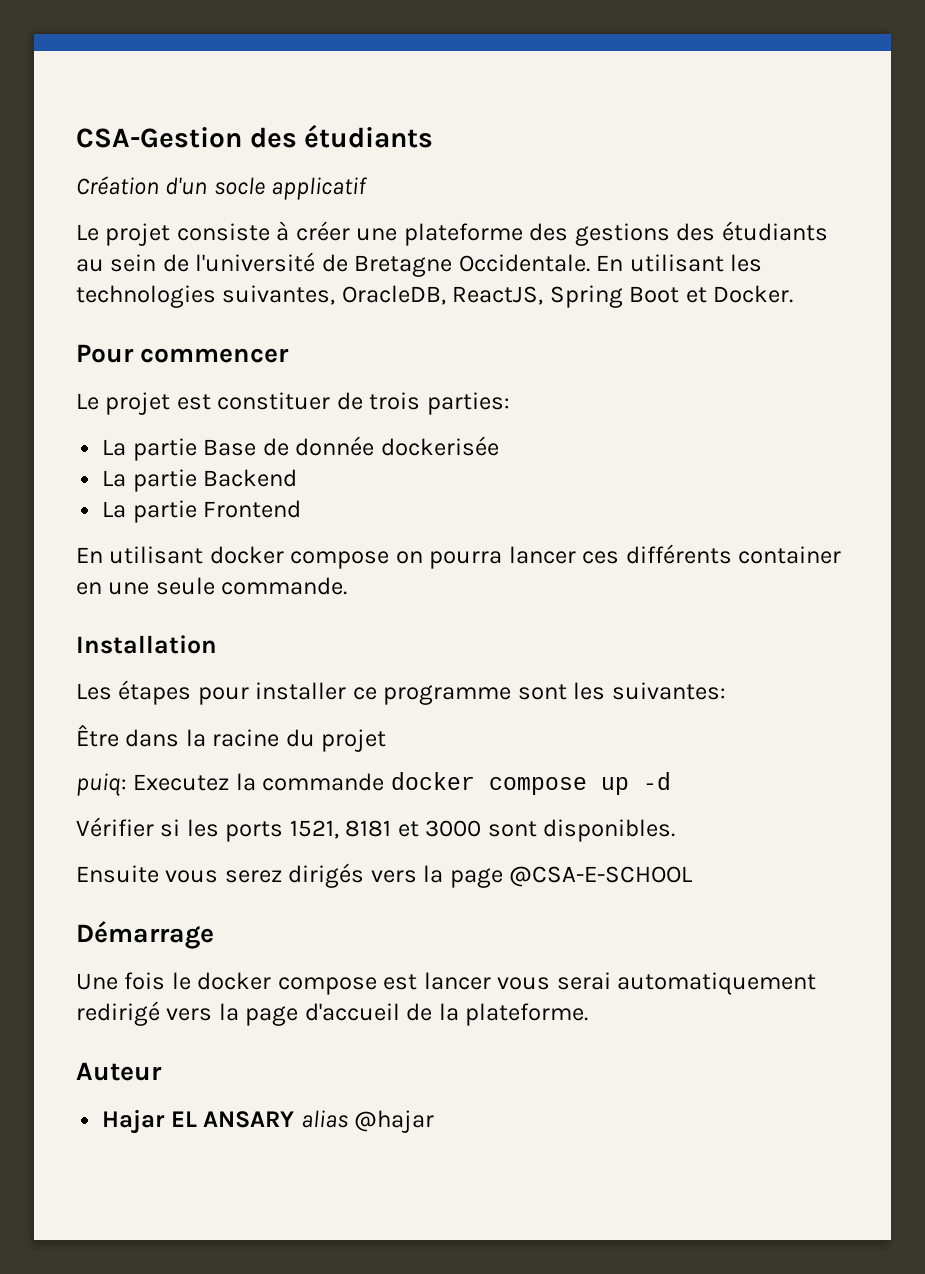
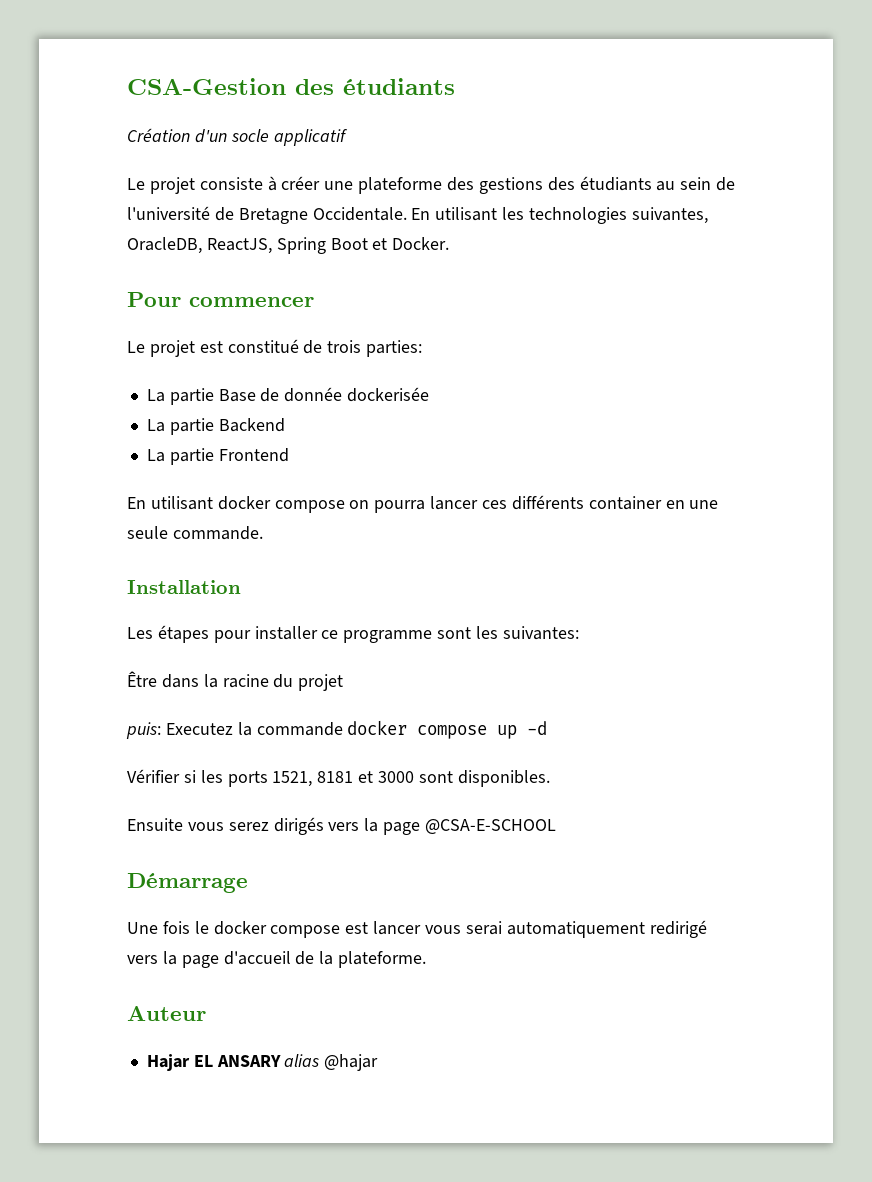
[217,392,331,410] constituer -> [227,339,299,353] constitué
[76,773,127,796] puiq: -> [126,722,161,739] puis:

